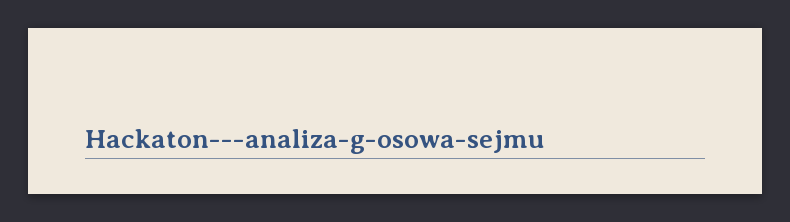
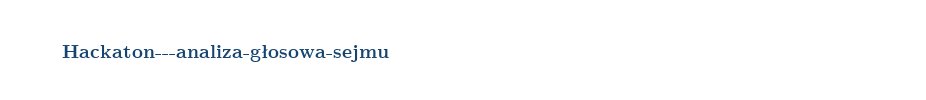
[85,129,544,154] Hackaton---analiza-g-osowa-sejmu -> [62,45,389,62] Hackaton---analiza-głosowa-sejmu

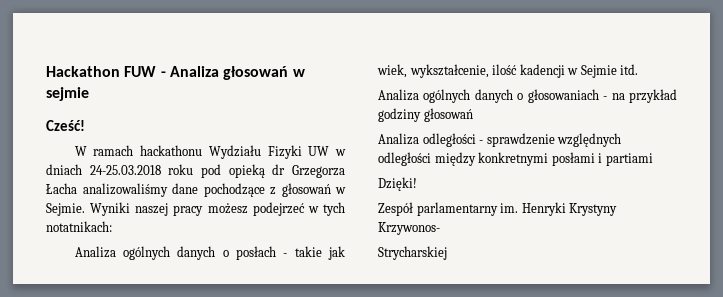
[62,45,389,62] Hackaton---analiza-głosowa-sejmu -> [46,66,305,80] [46,87,89,101] [46,120,85,131] [74,145,346,159] [46,164,345,178] [46,183,346,197] [46,202,345,216] [46,221,112,232] [74,246,345,260] [377,64,639,78] [378,89,677,103] [378,108,473,122] [378,133,622,147] [378,152,653,166] [378,177,417,191] [378,202,618,216] [378,222,440,235] [378,246,447,260] Hackathon FUW - Analiza głosowań w sejmie // Cześć! // W ramach hackathonu Wydziału Fizyki UW w dniach 24-25.03.2018 roku pod opieką dr Grzegorza Łacha analizowaliśmy dane pochodzące z głosowań w Sejmie. Wyniki naszej pracy możesz podejrzeć w tych notatnikach: // Analiza ogólnych danych o posłach - takie jak wiek, wykształcenie, ilość kadencji w Sejmie itd. // Analiza ogólnych danych o głosowaniach - na przykład godziny głosowań // Analiza odległości - sprawdzenie względnych odległości między konkretnymi posłami i partiami // Dzięki! // Zespół parlamentarny im. Henryki Krystyny Krzywonos- // Strycharskiej

